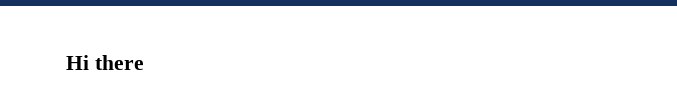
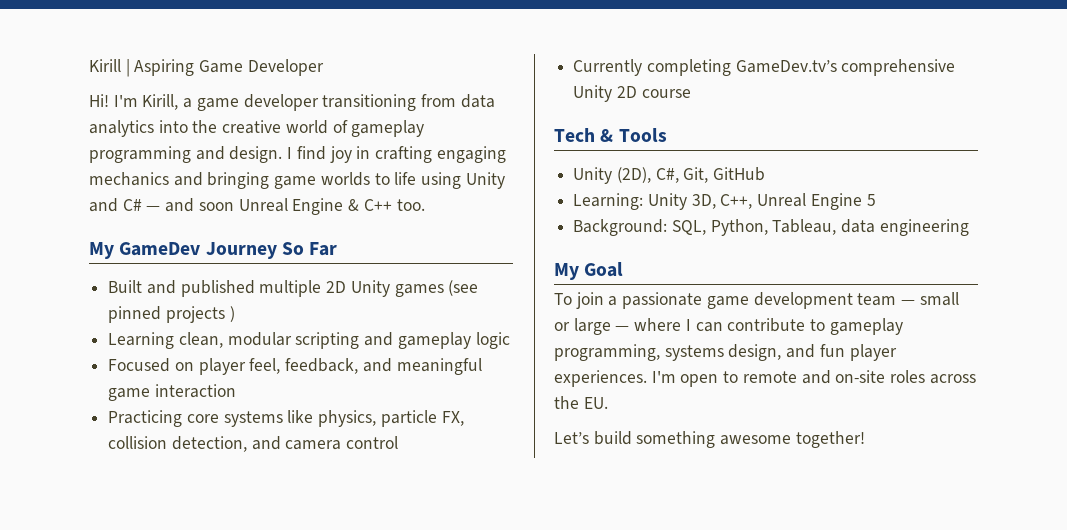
[66,55,144,70] Hi there -> [89,59,324,77] [89,94,495,111] [89,120,425,137] [89,146,506,163] [89,172,505,189] [89,198,425,215] [89,242,338,259] [108,280,479,297] [108,306,235,323] [108,332,510,349] [108,358,482,375] [108,384,236,401] [108,410,464,427] [108,436,399,452] [573,59,956,76] [573,85,691,102] [554,128,667,142] [573,167,766,184] [573,193,876,210] [573,219,969,236] [554,262,624,280] [554,292,959,309] [554,318,903,335] [554,344,897,361] [554,370,976,387] [554,396,608,409] [554,431,865,448] Kirill | Aspiring Game Developer // Hi! I'm Kirill, a game developer transitioning from data analytics into the creative world of gameplay programming and design. I find joy in crafting engaging mechanics and bringing game worlds to life using Unity and C# — and soon Unreal Engine & C++ too. // My GameDev Journey So Far // Built and published multiple 2D Unity games (see pinned projects ) // Learning clean, modular scripting and gameplay logic // Focused on player feel, feedback, and meaningful game interaction // Practicing core systems like physics, particle FX, collision detection, and camera control // Currently completing GameDev.tv’s comprehensive Unity 2D course // Tech & Tools // Unity (2D), C#, Git, GitHub // Learning: Unity 3D, C++, Unreal Engine 5 // Background: SQL, Python, Tableau, data engineering // My Goal // To join a passionate game development team — small or large — where I can contribute to gameplay programming, systems design, and fun player experiences. I'm open to remote and on-site roles across the EU. // Let’s build something awesome together!

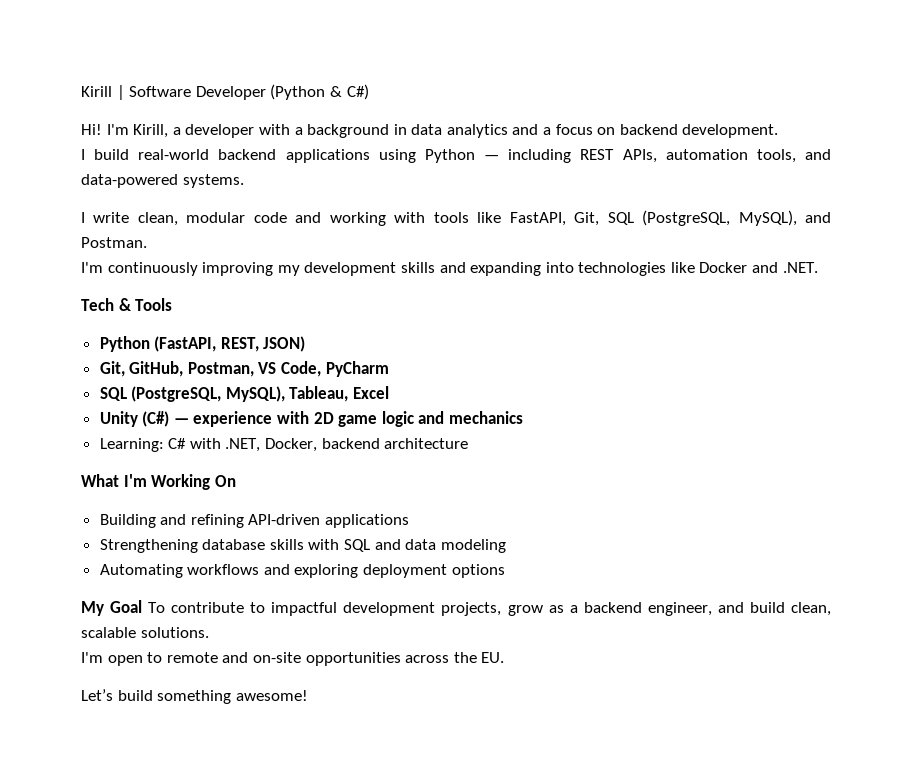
[134,59,244,76] Aspiring Game -> [129,86,192,97] Software
(324, 67) none -> [270,84,369,100] (Python & C#)
[196,94,495,111] [89,120,425,137] [89,146,506,163] [89,172,505,189] [89,198,425,215] [89,242,338,259] [108,280,479,297] [108,306,235,323] [108,332,510,349] [108,358,482,375] [108,384,236,401] [108,410,464,427] [108,436,399,452] [573,59,956,76] [573,85,691,102] [554,128,667,142] [573,167,766,184] [573,193,876,210] [573,219,969,236] [554,262,624,280] [554,292,959,309] [554,318,903,335] [554,344,897,361] [554,370,647,387] game developer transitioning from data analytics into the creative world of gameplay programming and design. I find joy in crafting engaging mechanics and bringing game worlds to life using Unity and C# — and soon Unreal Engine & C++ too. // My GameDev Journey So Far // Built and published multiple 2D Unity games (see pinned projects ) // Learning clean, modular scripting and gameplay logic // Focused on player feel, feedback, and meaningful game interaction // Practicing core systems like physics, particle FX, collision detection, and camera control // Currently completing GameDev.tv’s comprehensive Unity 2D course // Tech & Tools // Unity (2D), C#, Git, GitHub // Learning: Unity 3D, C++, Unreal Engine 5 // Background: SQL, Python, Tableau, data engineering // My Goal // To join a passionate game development team — small or large — where I can contribute to gameplay programming, systems design, and fun player experiences. -> [185,124,779,138] [81,149,831,163] [81,174,244,188] [81,210,831,226] [81,237,147,248] [81,262,818,276] [81,298,173,311] [99,336,306,352] [99,361,389,377] [99,386,390,402] [99,411,524,427] [99,438,469,452] [81,474,236,490] [99,514,410,528] [99,539,506,553] [99,564,505,578] [81,600,832,616] [81,627,209,638] developer with a background in data analytics and a focus on backend development. // I build real-world backend applications using Python — including REST APIs, automation tools, and data-powered systems. // I write clean, modular code and working with tools like FastAPI, Git, SQL (PostgreSQL, MySQL), and Postman. // I'm continuously improving my development skills and expanding into technologies like Docker and .NET. // Tech & Tools // Python (FastAPI, REST, JSON) // Git, GitHub, Postman, VS Code, PyCharm // SQL (PostgreSQL, MySQL), Tableau, Excel // Unity (C#) — experience with 2D game logic and mechanics // Learning: C# with .NET, Docker, backend architecture // What I'm Working On // Building and refining API-driven applications // Strengthening database skills with SQL and data modeling // Automating workflows and exploring deployment options // My Goal To contribute to impactful development projects, grow as a backend engineer, and build clean, scalable solutions. //
[890,370,926,383] roles -> [305,652,401,666] opportunities
[720,431,865,448] awesome together! -> [235,690,308,701] awesome!

